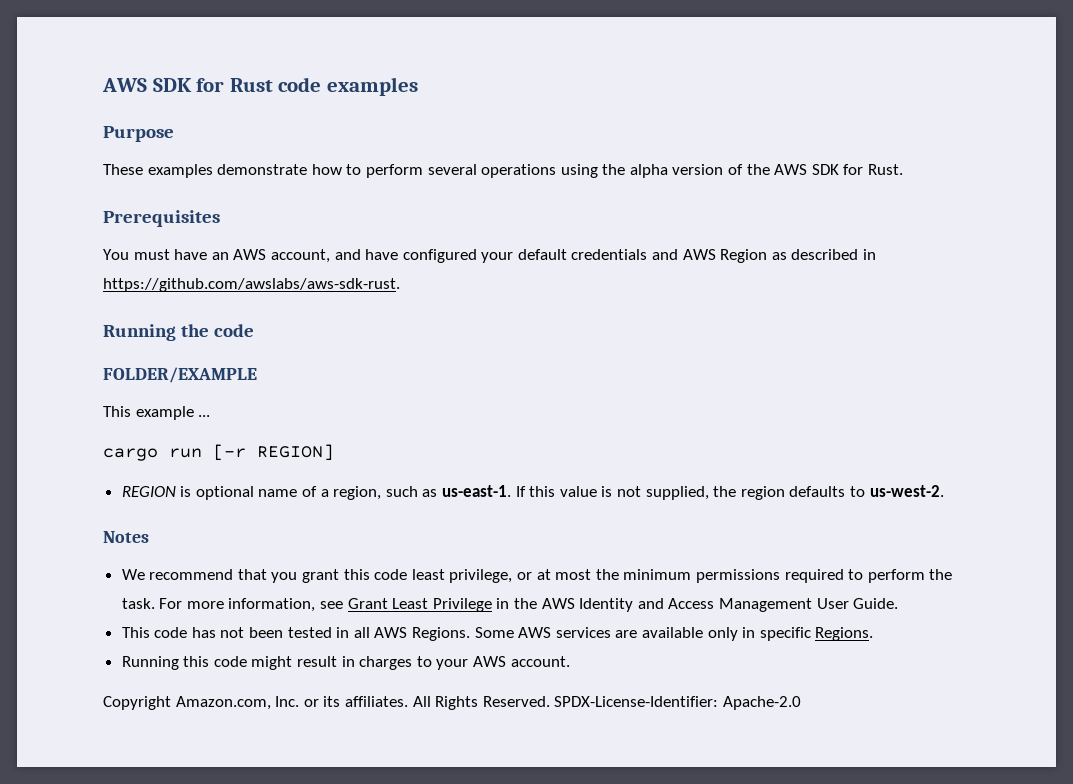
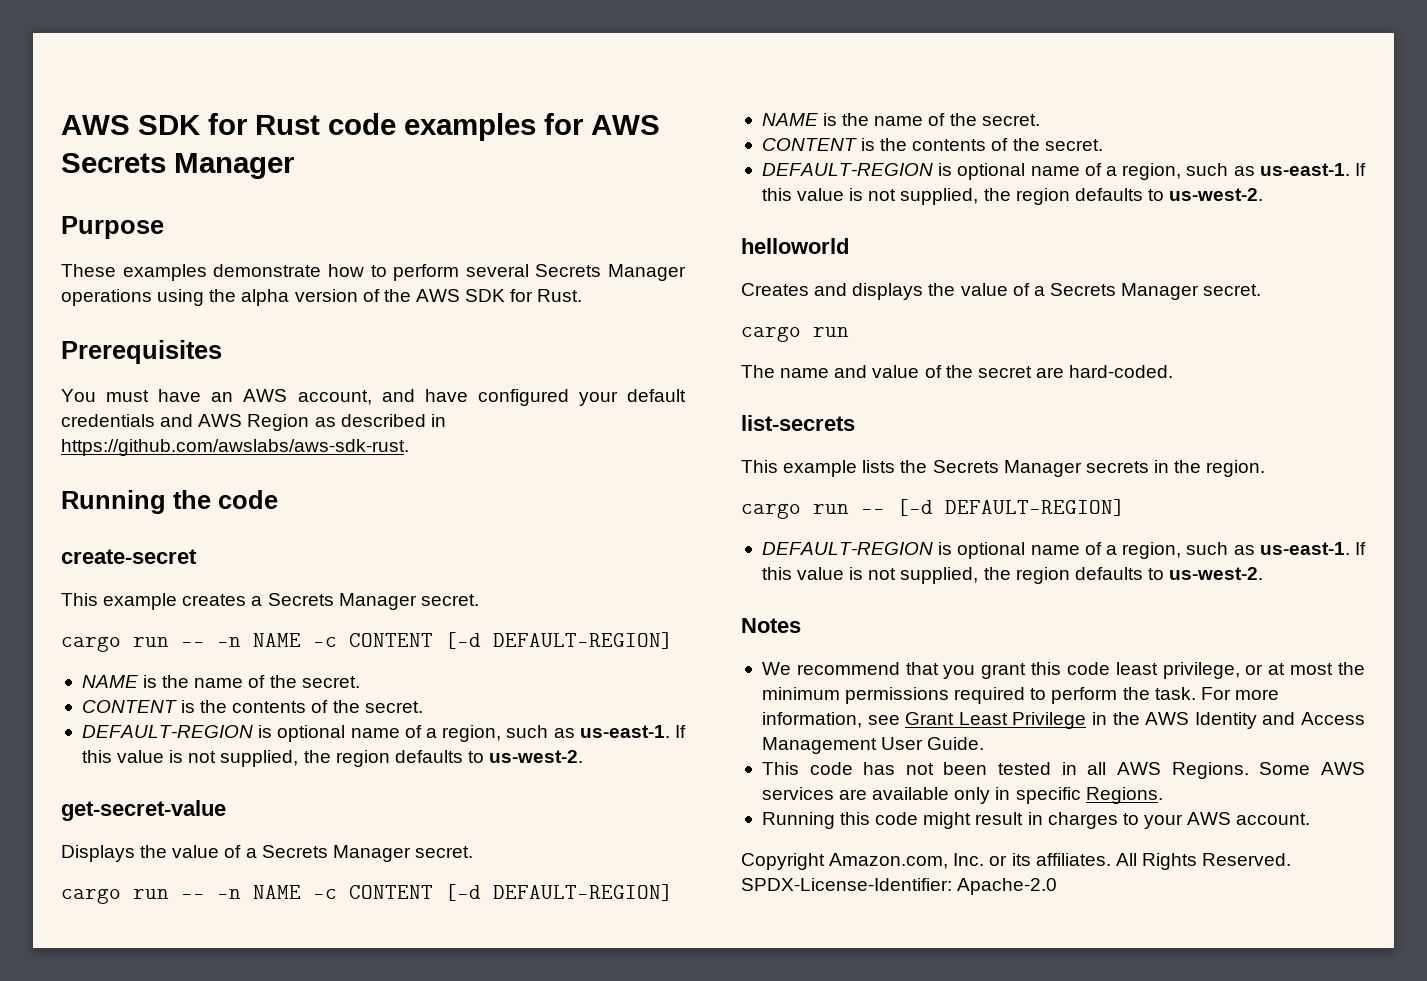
(418, 86) none -> [544,113,660,135] [61,153,295,179] for AWS Secrets Manager
(477, 169) none -> [535,264,686,281] Secrets Manager
[103,367,257,383] [103,406,211,420] [103,444,334,461] [121,486,176,497] FOLDER/EXAMPLE // This example ... // cargo run [-r REGION] // REGION -> [61,549,197,564] [61,593,479,610] [61,632,673,652] [81,675,360,688] [81,700,423,713] [81,725,687,742] [81,750,584,767] [61,800,226,821] [61,845,473,862] [61,884,673,904] [761,113,1040,126] [761,138,1103,151] [761,163,1367,180] [761,188,1264,205] [741,238,849,254] [741,283,1262,300] [741,326,849,342] [741,365,1174,378] [741,415,855,431] [741,460,1266,477] [741,499,1125,519] [761,542,933,555] create-secret // This example creates a Secrets Manager secret. // cargo run -- -n NAME -c CONTENT [-d DEFAULT-REGION] // NAME is the name of the secret. // CONTENT is the contents of the secret. // DEFAULT-REGION is optional name of a region, such as us-east-1. If this value is not supplied, the region defaults to us-west-2. // get-secret-value // Displays the value of a Secrets Manager secret. // cargo run -- -n NAME -c CONTENT [-d DEFAULT-REGION] // NAME is the name of the secret. // CONTENT is the contents of the secret. // DEFAULT-REGION is optional name of a region, such as us-east-1. If this value is not supplied, the region defaults to us-west-2. // helloworld // Creates and displays the value of a Secrets Manager secret. // cargo run // The name and value of the secret are hard-coded. // list-secrets // This example lists the Secrets Manager secrets in the region. // cargo run -- [-d DEFAULT-REGION] // DEFAULT-REGION

